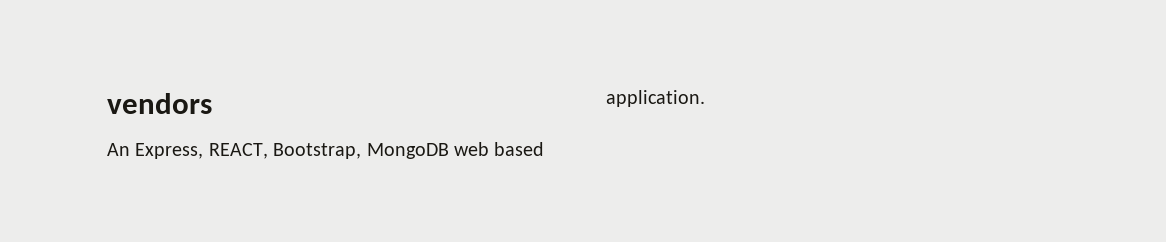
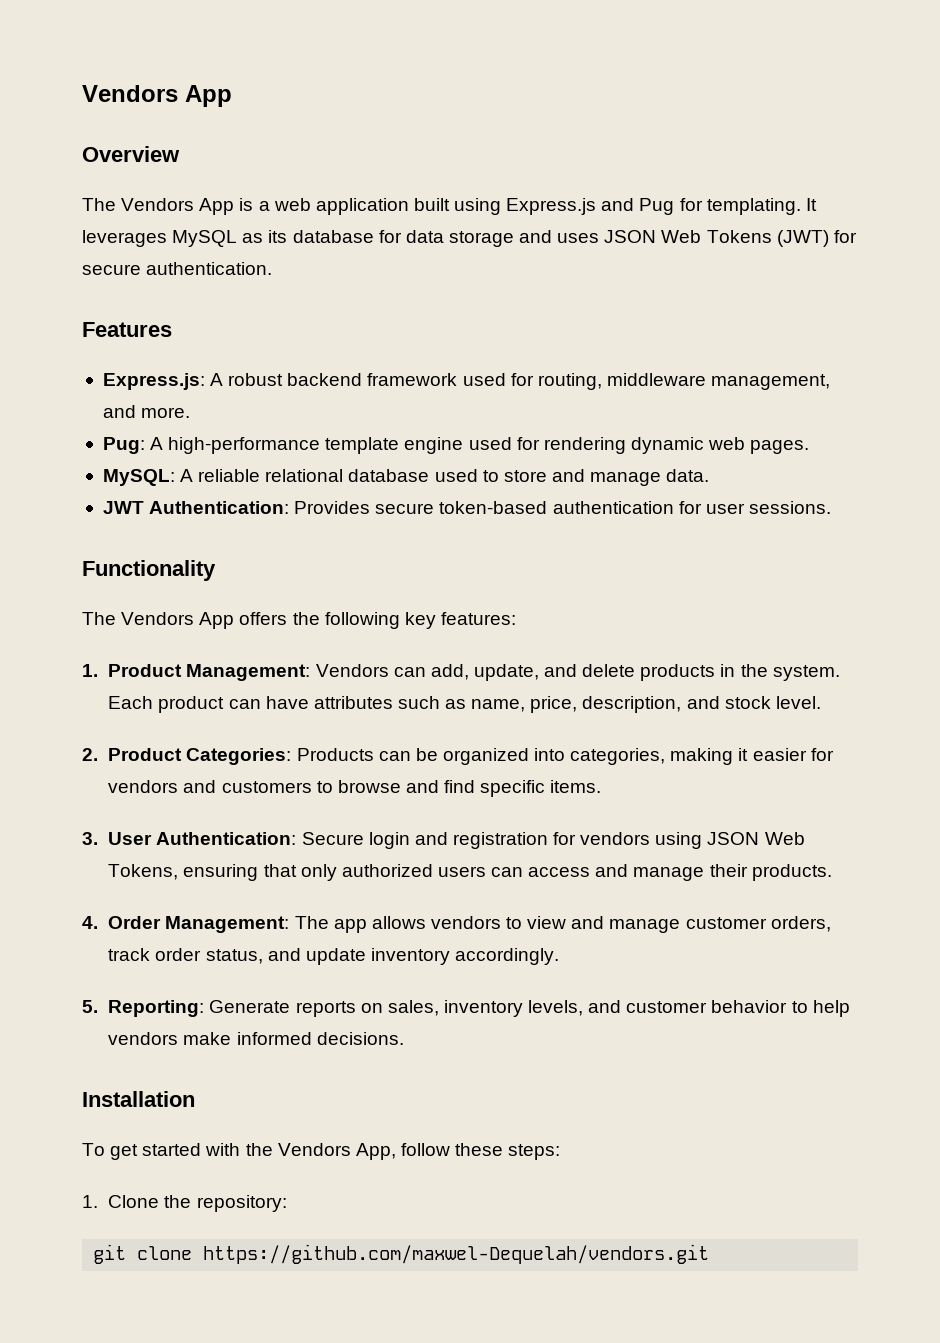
[107,93,212,114] [107,142,545,159] [606,90,705,107] vendors // An Express, REACT, Bootstrap, MongoDB web based application. -> [82,85,232,107] [82,146,180,162] [82,198,817,215] [82,230,857,247] [82,262,273,275] [82,322,172,337] [102,373,831,390] [102,405,191,418] [102,437,810,454] [102,469,710,486] [102,501,831,514] [82,560,216,581] [82,612,516,629] [82,664,840,681] [108,696,821,713] [82,748,834,765] [108,780,602,797] [82,832,805,849] [108,864,832,881] [82,916,831,933] [108,948,560,965] [82,1000,850,1017] [108,1032,404,1045] [82,1091,195,1107] [82,1143,561,1160] [82,1195,287,1212] [93,1244,710,1264] Vendors App // Overview // The Vendors App is a web application built using Express.js and Pug for templating. It leverages MySQL as its database for data storage and uses JSON Web Tokens (JWT) for secure authentication. // Features // Express.js: A robust backend framework used for routing, middleware management, and more. // Pug: A high-performance template engine used for rendering dynamic web pages. // MySQL: A reliable relational database used to store and manage data. // JWT Authentication: Provides secure token-based authentication for user sessions. // Functionality // The Vendors App offers the following key features: // 1. Product Management: Vendors can add, update, and delete products in the system. Each product can have attributes such as name, price, description, and stock level. // 2. Product Categories: Products can be organized into categories, making it easier for vendors and customers to browse and find specific items. // 3. User Authentication: Secure login and registration for vendors using JSON Web Tokens, ensuring that only authorized users can access and manage their products. // 4. Order Management: The app allows vendors to view and manage customer orders, track order status, and update inventory accordingly. // 5. Reporting: Generate reports on sales, inventory levels, and customer behavior to help vendors make informed decisions. // Installation // To get started with the Vendors App, follow these steps: // 1. Clone the repository: // git clone https://github.com/maxwel-Dequelah/vendors.git

